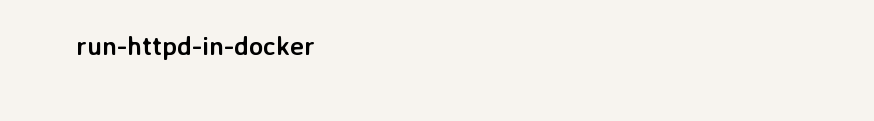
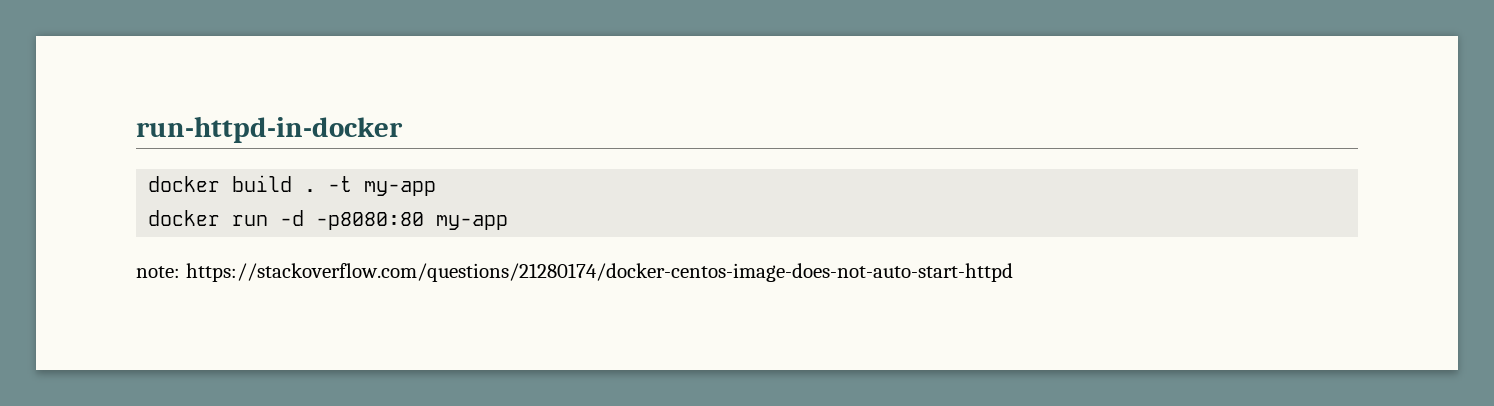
(315, 48) none -> [148,175,437,196] [148,210,509,230] [136,263,1013,282] // docker build . -t my-app // docker run -d -p8080:80 my-app // note: https://stackoverflow.com/questions/21280174/docker-centos-image-does-not-auto-start-httpd

